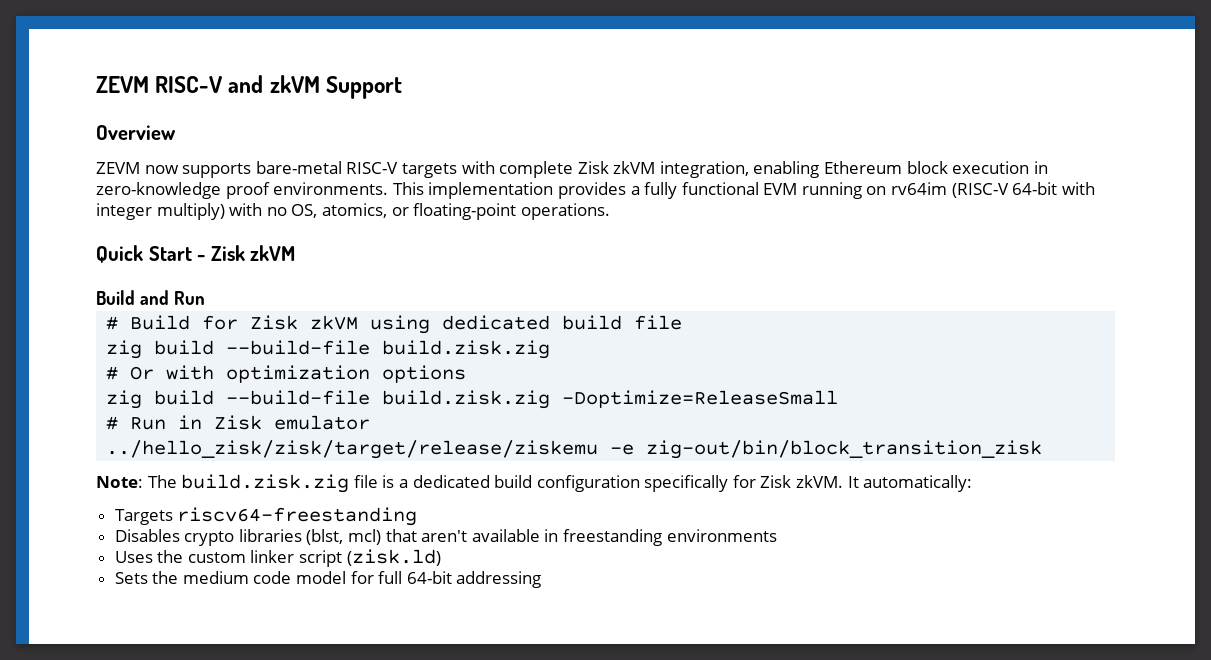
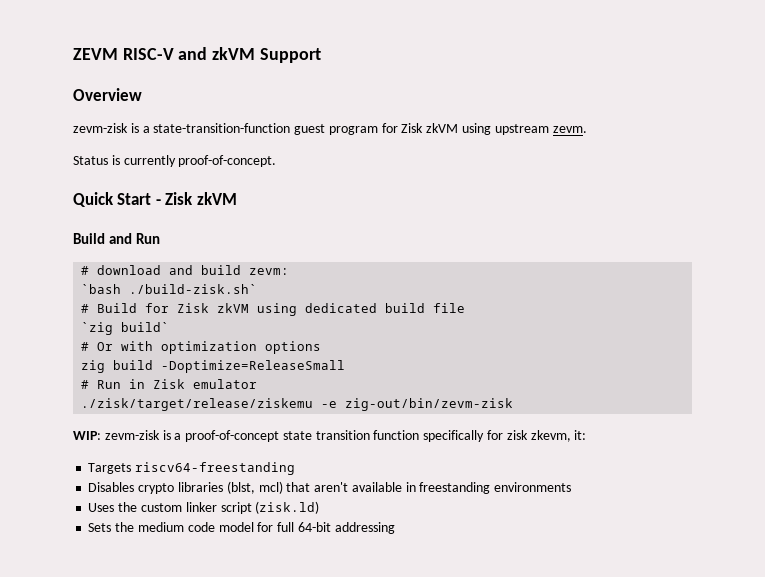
[96,161,1048,178] [96,182,1095,199] [96,203,610,220] ZEVM now supports bare-metal RISC-V targets with complete Zisk zkVM integration, enabling Ethereum block execution in zero-knowledge proof environments. This implementation provides a fully functional EVM running on rv64im (RISC-V 64-bit with integer multiply) with no OS, atomics, or floating-point operations. -> [73,123,587,135] [73,155,277,167] zevm-zisk is a state-transition-function guest program for Zisk zkVM using upstream zevm. // Status is currently proof-of-concept.
(205, 298) none -> [81,265,290,275] [81,284,258,294] // # download and build zevm: // `bash ./build-zisk.sh`
[106,340,551,359] zig build --build-file build.zisk.zig -> [81,322,170,335] `zig build`
[226,390,551,409] --build-file build.zisk.zig -> (154, 365) none
[106,440,1043,459] [96,474,973,493] ../hello_zisk/zisk/target/release/ziskemu -e zig-out/bin/block_transition_zisk // Note: The build.zisk.zig file is a dedicated build configuration specifically for Zisk zkVM. It automatically: -> [81,398,514,411] [73,430,587,442] ./zisk/target/release/ziskemu -e zig-out/bin/zevm-zisk // WIP: zevm-zisk is a proof-of-concept state transition function specifically for zisk zkevm, it:

